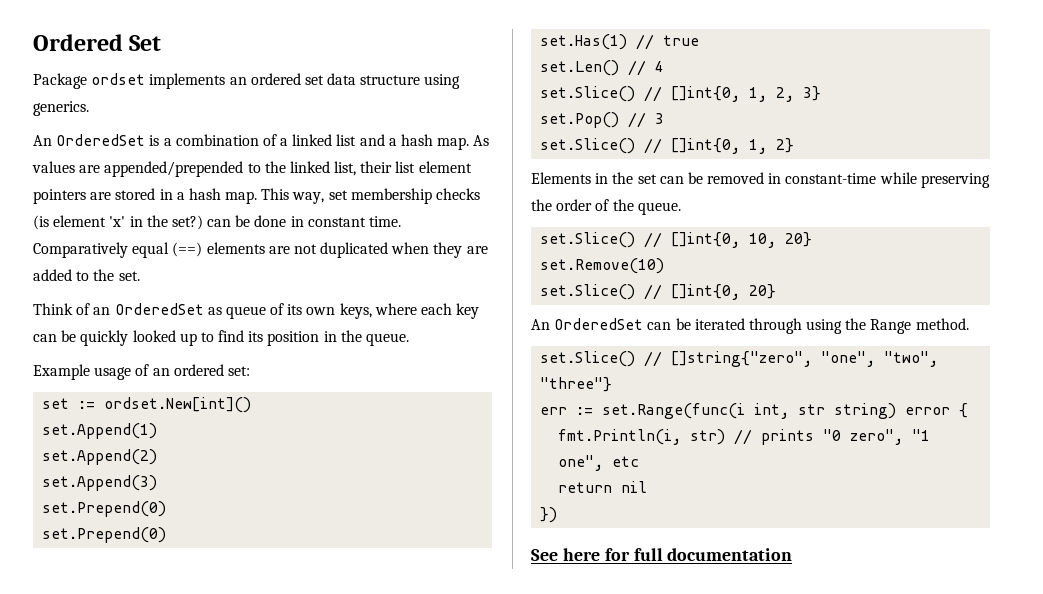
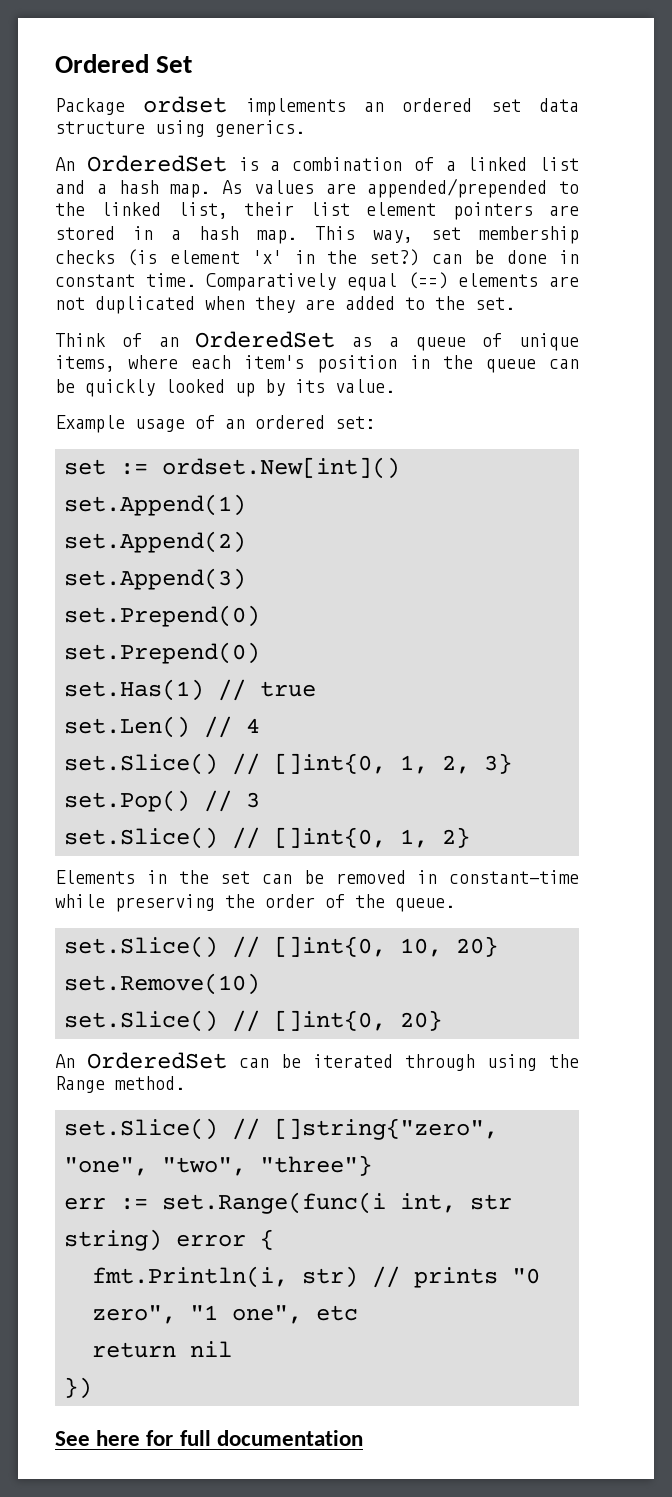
(222, 311) none -> [388,337,399,347] a
[287,303,480,319] its own keys, where each key -> [519,333,579,351] [55,355,536,373] unique items, where each item's position in the queue
[200,330,410,346] to find its position in the queue. -> [265,379,395,396] by its value.

